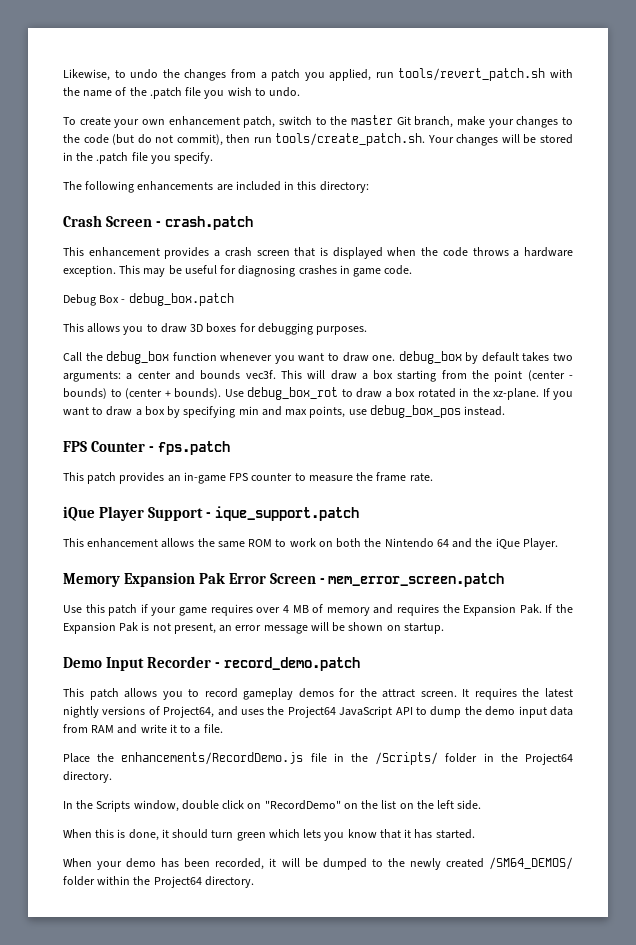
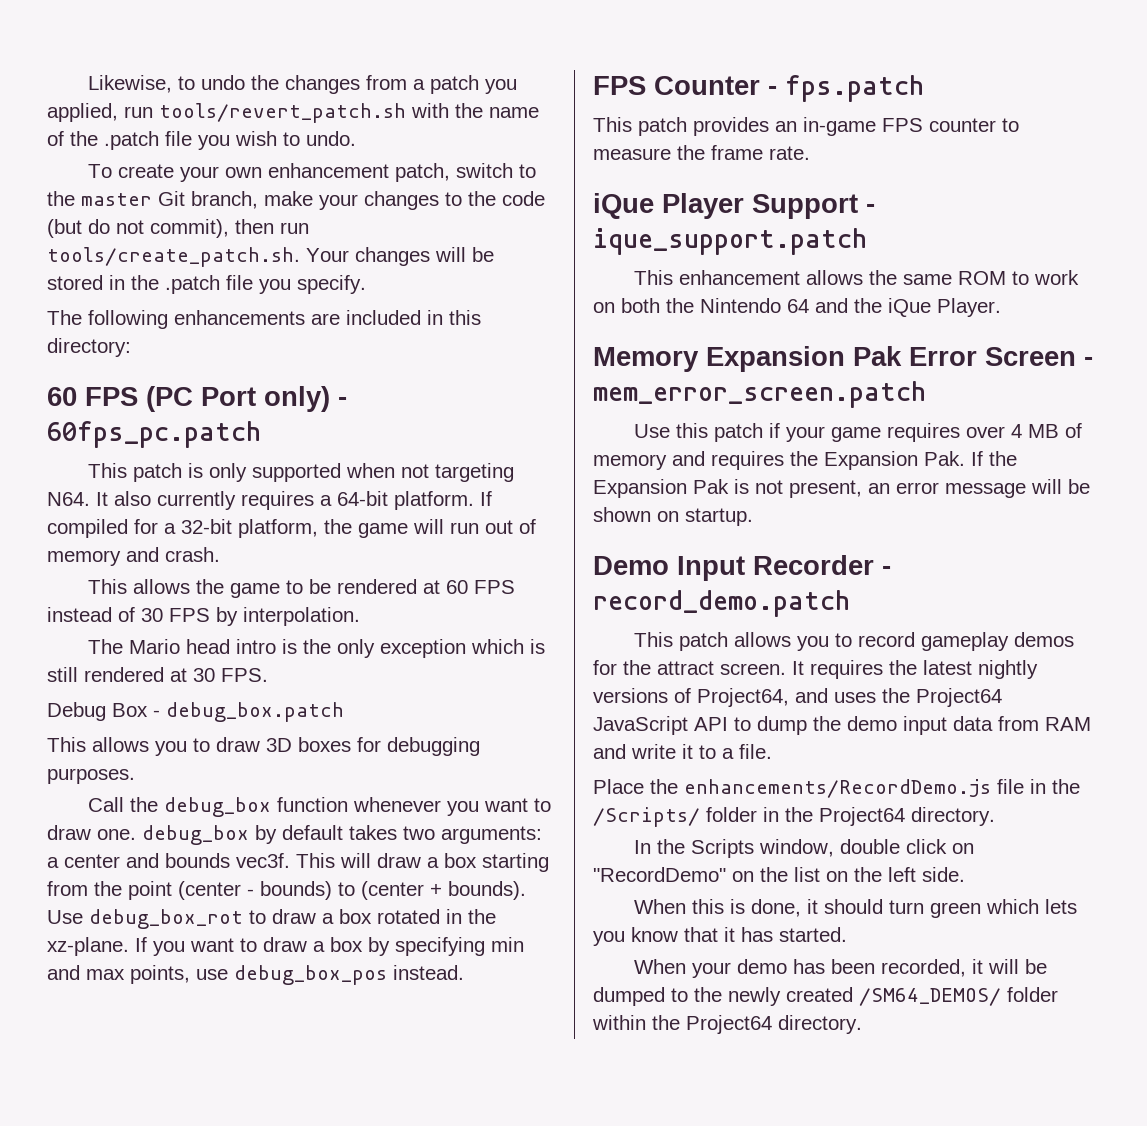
[63,215,253,230] [63,247,574,259] [63,265,413,277] Crash Screen - crash.patch // This enhancement provides a crash screen that is displayed when the code throws a hardware exception. This may be useful for diagnosing crashes in game code. -> [47,386,347,412] [47,421,261,448] [88,463,515,482] [47,491,492,510] [47,519,536,538] [47,547,220,566] [88,579,516,598] [47,607,360,626] [88,639,546,658] [47,667,268,682] 60 FPS (PC Port only) - 60fps_pc.patch // This patch is only supported when not targeting N64. It also currently requires a 64-bit platform. If compiled for a 32-bit platform, the game will run out of memory and crash. // This allows the game to be rendered at 60 FPS instead of 30 FPS by interpolation. // The Mario head intro is the only exception which is still rendered at 30 FPS.

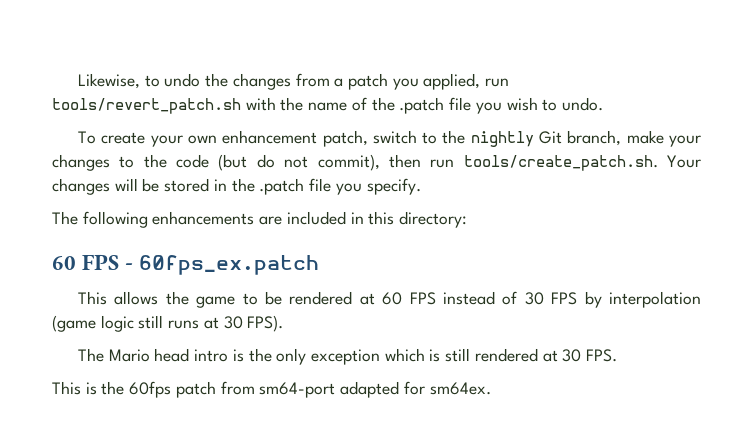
[81,193,152,206] master -> [470,131,534,147] nightly
[146,386,347,412] [47,421,261,448] [88,463,515,482] [47,491,492,510] [47,519,536,538] [47,547,220,566] (PC Port only) - 60fps_pc.patch // This patch is only supported when not targeting N64. It also currently requires a 64-bit platform. If compiled for a 32-bit platform, the game will run out of memory and crash. -> [125,255,320,275] - 60fps_ex.patch
[243,607,360,626] interpolation. -> [609,291,702,308] [52,315,284,332] interpolation (game logic still runs at 30 FPS).
[47,702,344,722] [47,737,480,756] [47,768,135,784] [88,797,552,817] [47,825,542,845] [47,853,549,872] [47,881,526,900] [47,909,496,929] [47,937,524,956] [47,965,464,985] [593,75,924,102] [593,117,1019,136] [593,145,810,160] [593,193,875,219] [593,228,867,255] [634,270,1080,285] [593,298,1001,317] [593,346,1093,372] [593,381,926,408] [634,423,1083,442] [593,451,1017,470] [593,479,1090,498] [593,507,753,526] [593,555,891,581] [593,590,850,617] [634,632,1075,651] [593,660,1038,679] [593,688,1002,707] [593,716,1091,735] [593,744,772,759] [593,779,1080,798] [593,807,995,827] [634,839,975,858] [593,867,965,882] [634,899,1078,918] [593,927,847,946] [634,959,1048,978] [593,987,1058,1006] [592,1015,862,1034] Debug Box - debug_box.patch // This allows you to draw 3D boxes for debugging purposes. // Call the debug_box function whenever you want to draw one. debug_box by default takes two arguments: a center and bounds vec3f. This will draw a box starting from the point (center - bounds) to (center + bounds). Use debug_box_rot to draw a box rotated in the xz-plane. If you want to draw a box by specifying min and max points, use debug_box_pos instead. // FPS Counter - fps.patch // This patch provides an in-game FPS counter to measure the frame rate. // iQue Player Support - ique_support.patch // This enhancement allows the same ROM to work on both the Nintendo 64 and the iQue Player. // Memory Expansion Pak Error Screen - mem_error_screen.patch // Use this patch if your game requires over 4 MB of memory and requires the Expansion Pak. If the Expansion Pak is not present, an error message will be shown on startup. // Demo Input Recorder - record_demo.patch // This patch allows you to record gameplay demos for the attract screen. It requires the latest nightly versions of Project64, and uses the Project64 JavaScript API to dump the demo input data from RAM and write it to a file. // Place the enhancements/RecordDemo.js file in the /Scripts/ folder in the Project64 directory. // In the Scripts window, double click on "RecordDemo" on the list on the left side. // When this is done, it should turn green which lets you know that it has started. // When your demo has been recorded, it will be dumped to the newly created /SM64_DEMOS/ folder within the Project64 directory. -> [52,381,491,398] This is the 60fps patch from sm64-port adapted for sm64ex.

